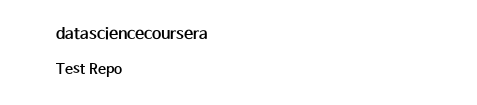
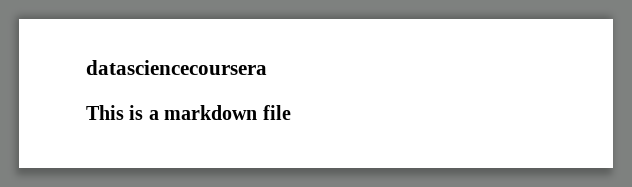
[56,63,122,77] Test Repo -> [86,105,291,120] This is a markdown file

